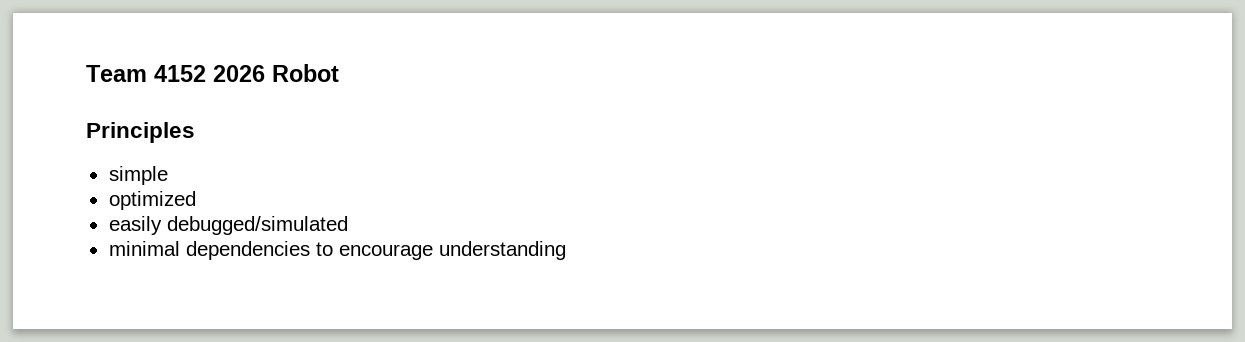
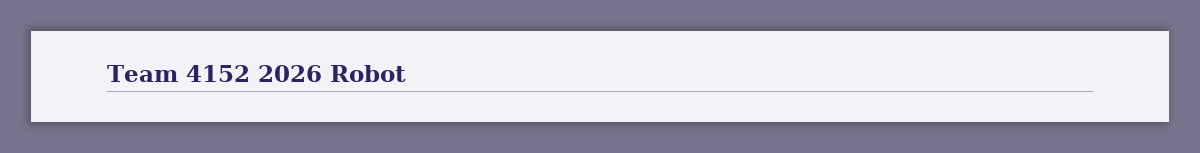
[86,122,195,143] [108,166,168,185] [108,191,196,210] [108,216,348,235] [108,241,566,260] // Principles // simple // optimized // easily debugged/simulated // minimal dependencies to encourage understanding -> (406, 73) none

